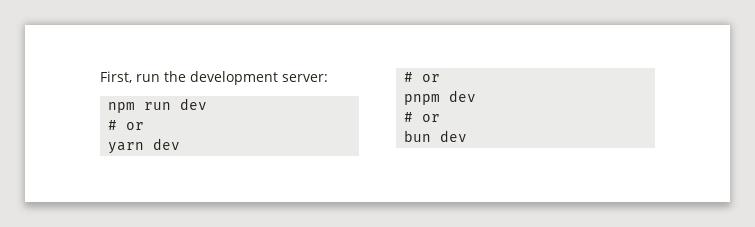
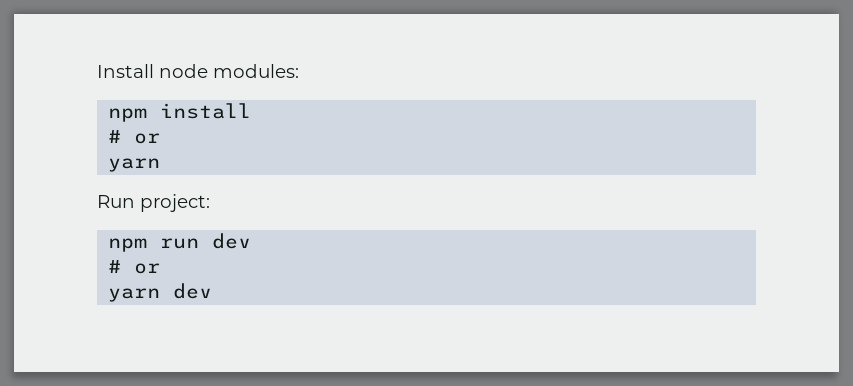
[100,71,328,85] First, run the development server: -> [97,64,299,78] [108,103,252,122] [108,130,161,144] [108,158,161,172] [97,194,210,212] Install node modules: // npm install // # or // yarn // Run project:
[404,72,441,82] [404,90,477,105] [404,112,441,122] [404,130,468,142] // # or // pnpm dev // # or // bun dev -> (213, 291) none

